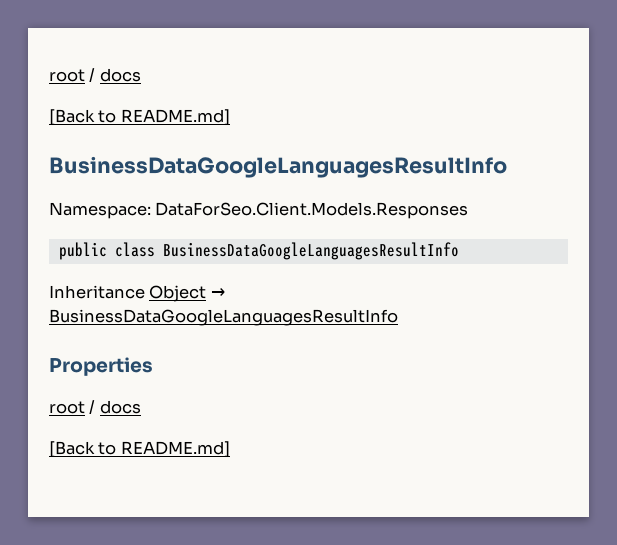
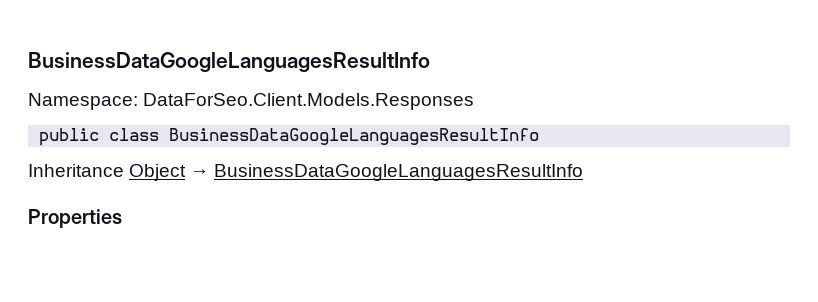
[49,68,141,82] [49,109,230,126] root / docs // [Back to README.md] // -> (28, 62) none
[49,400,141,414] [49,441,230,458] // root / docs // [Back to README.md] -> (122, 218) none

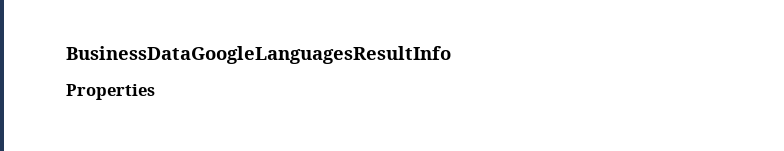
[28,52,430,72] [28,93,475,110] [39,128,540,146] [28,164,584,181] BusinessDataGoogleLanguagesResultInfo // Namespace: DataForSeo.Client.Models.Responses // public class BusinessDataGoogleLanguagesResultInfo // Inheritance Object → BusinessDataGoogleLanguagesResultInfo -> [66,46,451,64] BusinessDataGoogleLanguagesResultInfo

